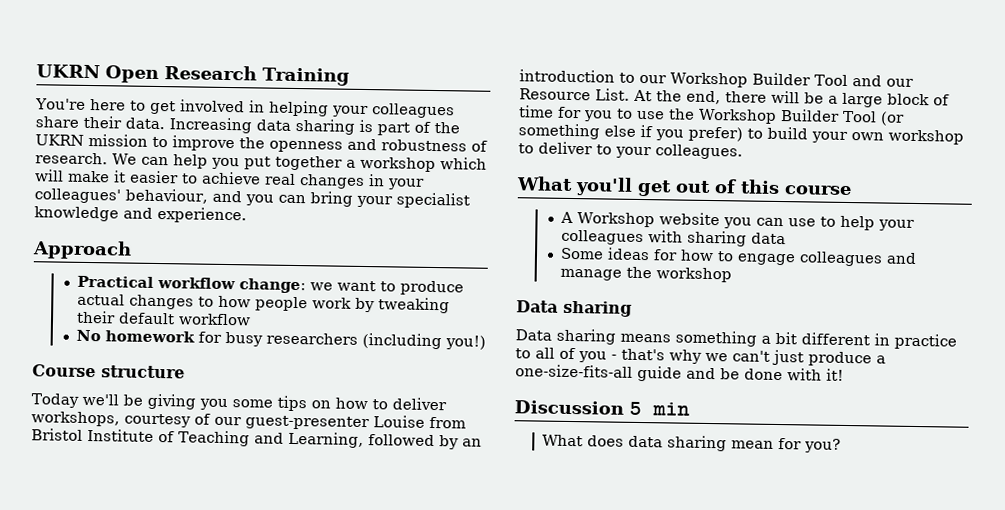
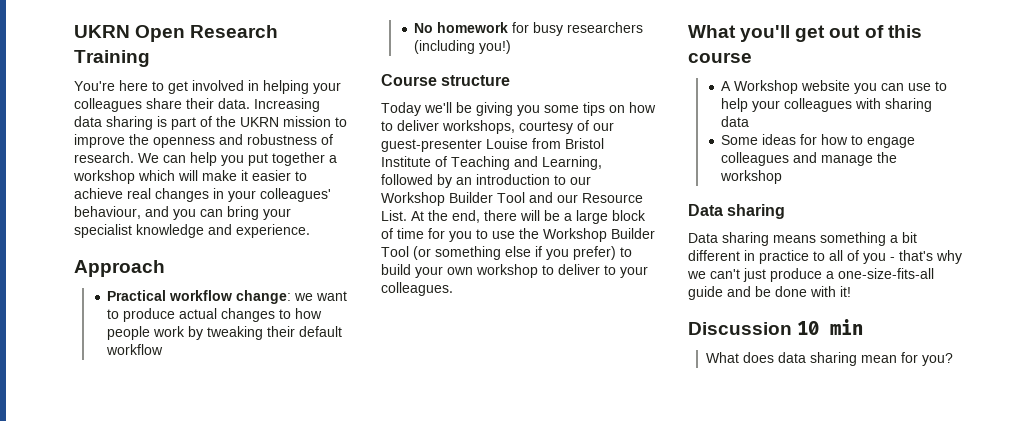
[629,401,642,416] 5 -> [797,321,820,335] 10

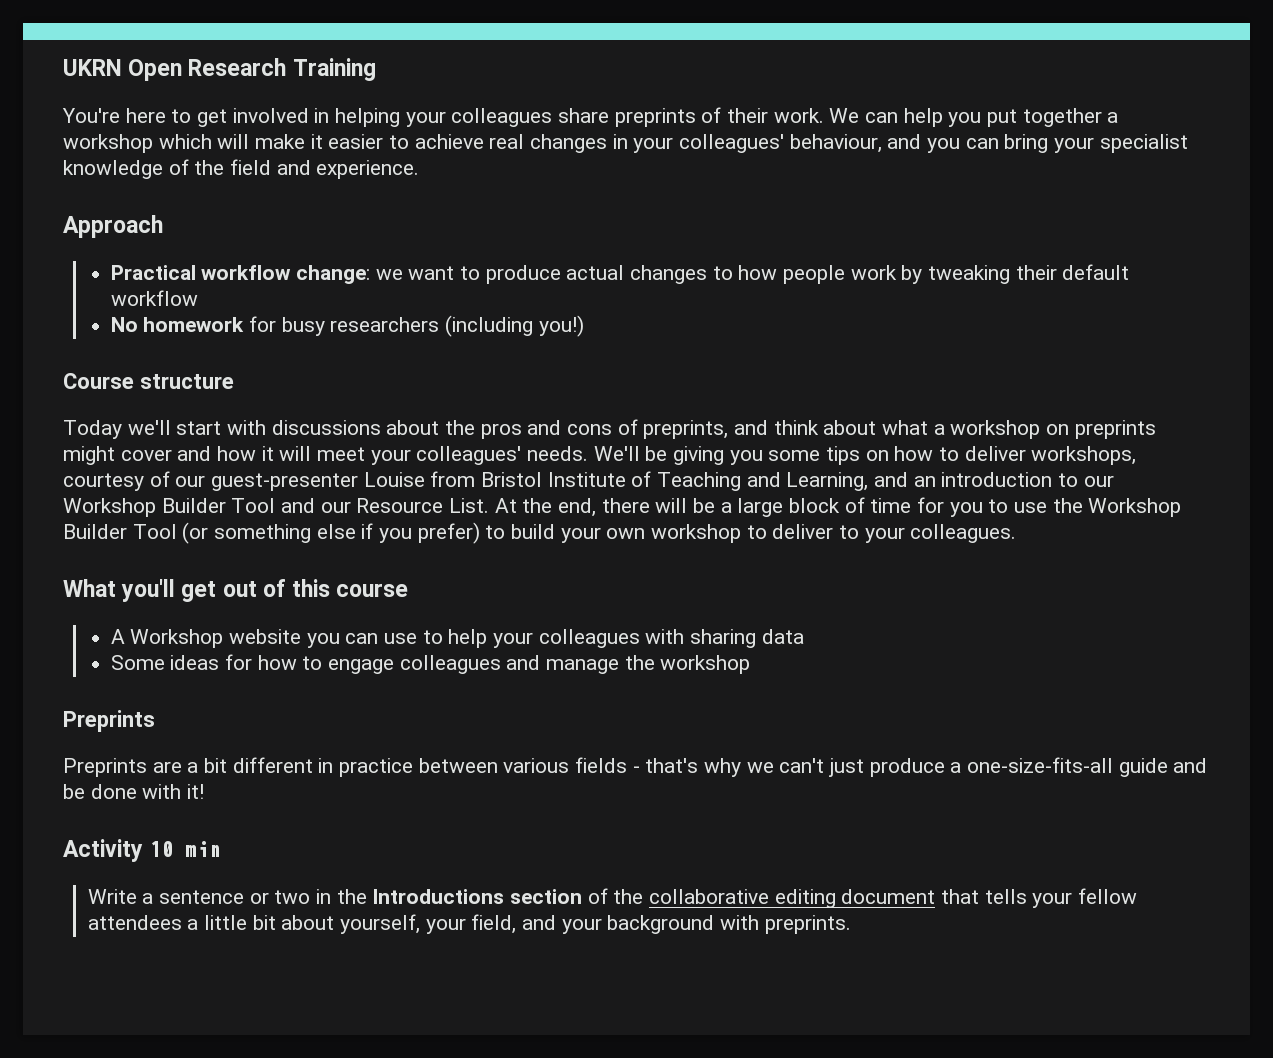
[186,98,320,112] [74,116,347,130] [74,134,333,148] [74,152,134,163] their data. Increasing data sharing is part of the UKRN mission to improve the openness and robustness of research. -> [614,107,824,127] preprints of their work.
(204, 231) none -> [168,159,272,175] of the field
(452, 107) none -> [176,419,1156,439] [63,446,640,465] start with discussions about the pros and cons of preprints, and think about what a workshop on preprints might cover and how it will meet your colleagues' needs. We'll
[381,174,452,188] followed by -> [874,472,909,487] and
[688,204,786,219] [688,232,886,246] Data sharing // Data sharing means something -> [63,710,155,732] [63,758,182,777] Preprints // Preprints are
[813,250,886,264] to all of you -> [418,757,628,773] between various fields
[688,322,792,335] Discussion -> [63,839,143,862] Activity
[705,352,953,366] What does data sharing mean for you? -> [87,888,1138,908] [87,914,851,934] Write a sentence or two in the Introductions section of the collaborative editing document that tells your fellow attendees a little bit about yourself, your field, and your background with preprints.

